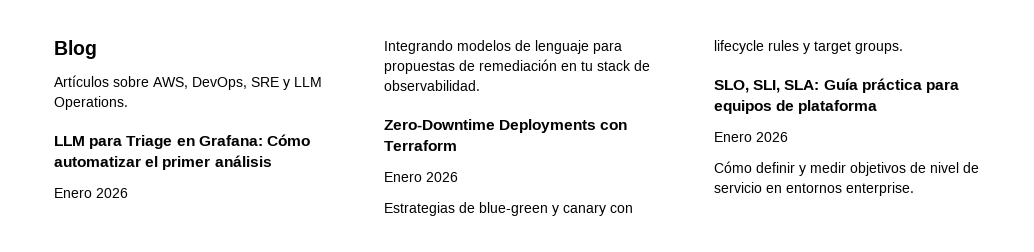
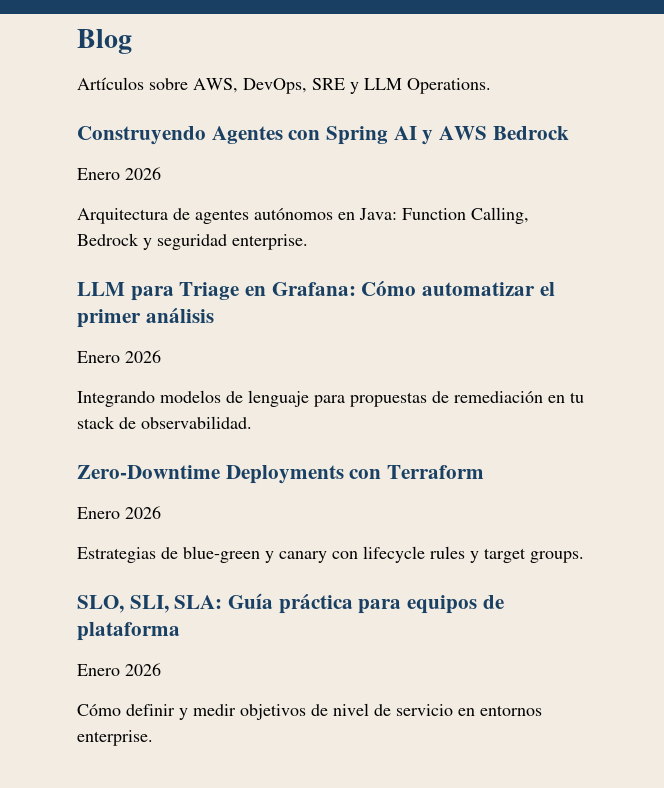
(128, 103) none -> [77,126,569,145] [77,167,161,180] [77,207,529,224] [77,233,308,250] // Construyendo Agentes con Spring AI y AWS Bedrock // Enero 2026 // Arquitectura de agentes autónomos en Java: Function Calling, Bedrock y seguridad enterprise.

